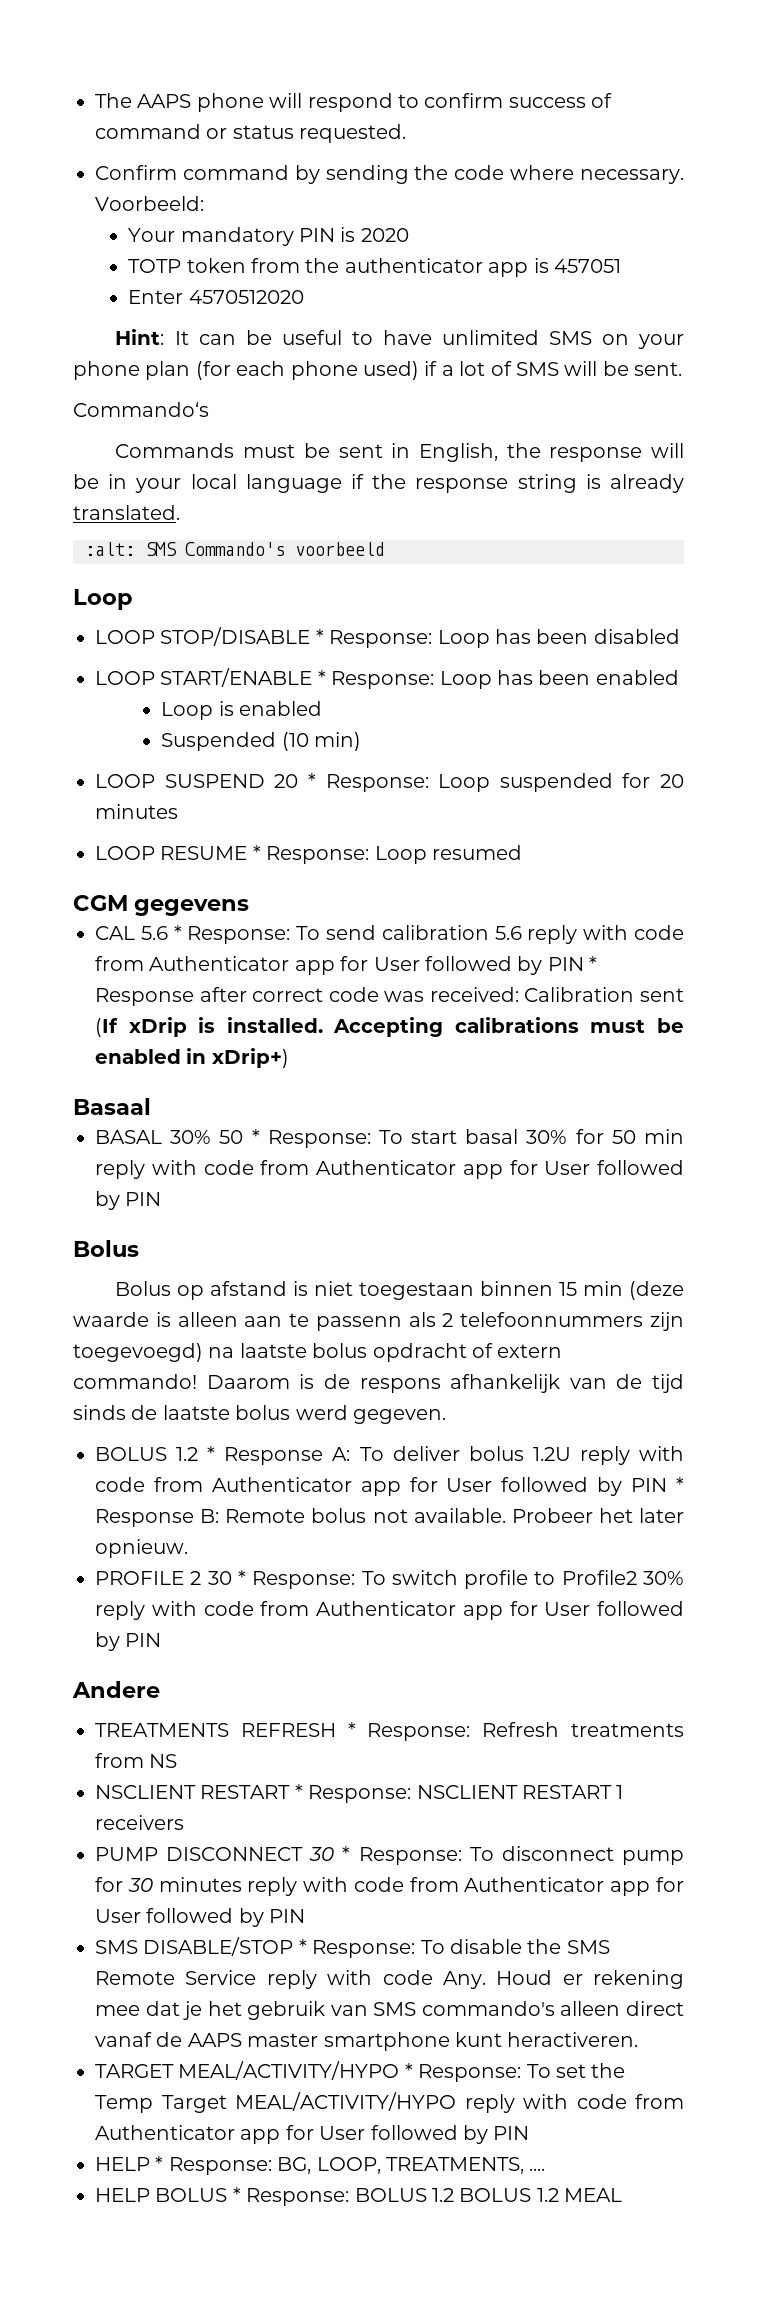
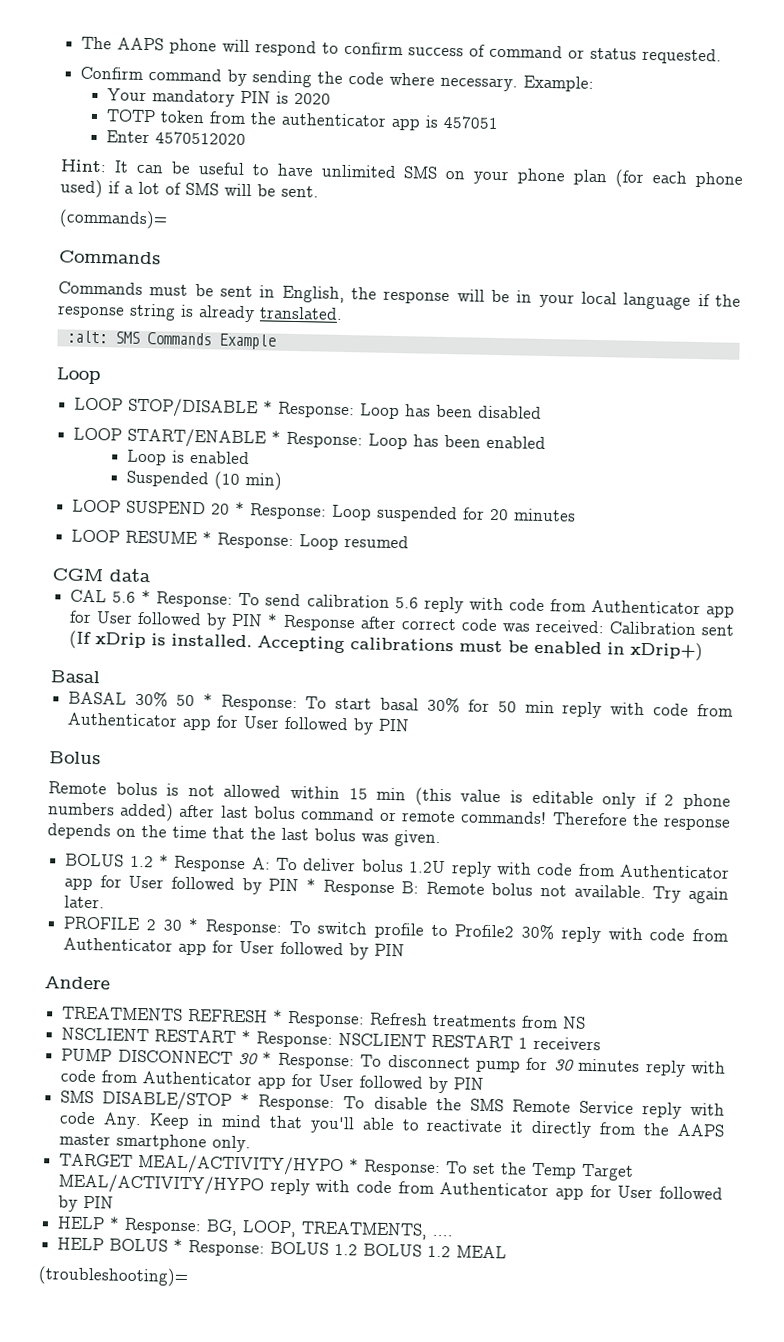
[95,196,204,211] Voorbeeld: -> [523,75,595,92] Example:
[73,402,209,417] Commando‘s -> [59,209,168,230] [59,250,161,265] (commands)= // Commands
[185,542,385,556] Commando's voorbeeld -> [146,332,276,350] Commands Example
[134,899,250,916] gegevens -> [109,568,151,583] data
[73,1098,151,1115] Basaal -> [50,670,100,684] Basal
[115,1281,684,1300] [73,1312,684,1331] [73,1343,563,1362] [73,1374,684,1393] [73,1405,446,1424] Bolus op afstand is niet toegestaan binnen 15 min (deze waarde is alleen aan te passenn als 2 telefoonnummers zijn toegevoegd) na laatste bolus opdracht of extern commando! Daarom is de respons afhankelijk van de tijd sinds de laatste bolus werd gegeven. -> [48,781,732,810] [48,802,731,831] [47,823,441,847] Remote bolus is not allowed within 15 min (this value is editable only if 2 phone numbers added) after last bolus command or remote commands! Therefore the response depends on the time that the last bolus was given.
[511,1508,684,1523] [95,1539,188,1558] Probeer het later opnieuw. -> [652,886,730,904] [64,895,106,909] Try again later.
[496,1970,684,1989] [95,2001,684,2020] [95,2032,183,2047] Houd er rekening mee dat je het gebruik van SMS commando's alleen direct vanaf de -> [148,1113,671,1139] Keep in mind that you'll able to reactivate it directly from the
[455,2032,639,2047] kunt heractiveren. -> [212,1135,252,1153] only.
(623, 2195) none -> [38,1266,189,1288] // (troubleshooting)=

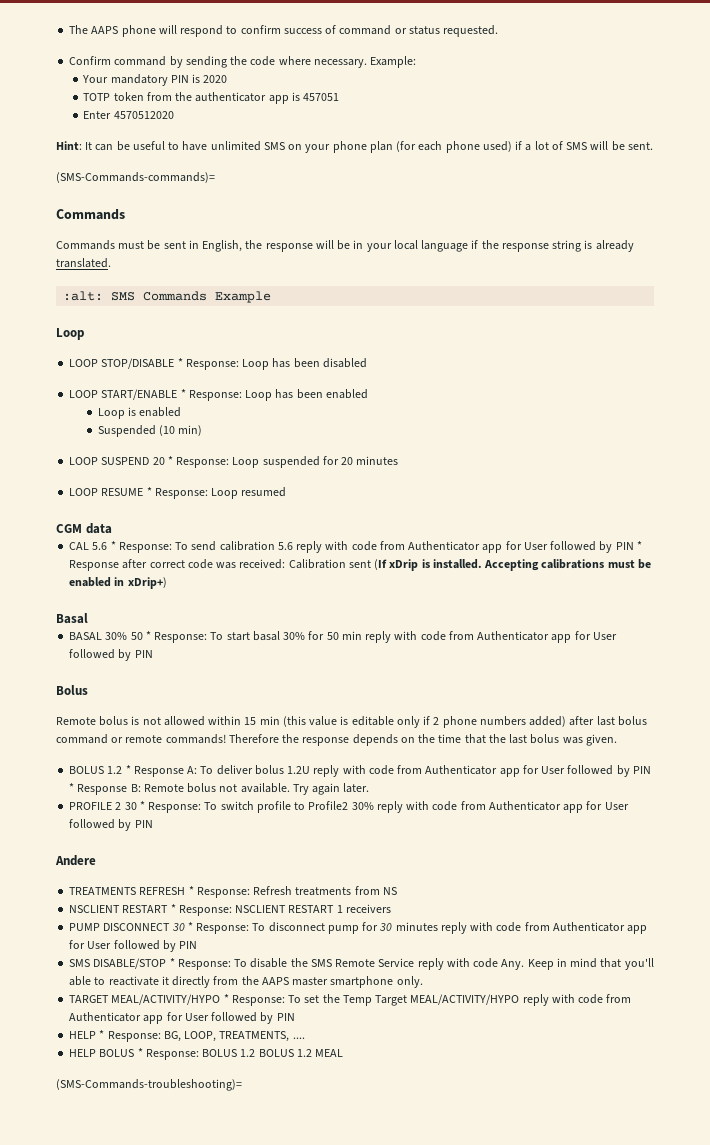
[59,209,168,230] (commands)= -> [56,172,215,183] (SMS-Commands-commands)=
[38,1266,189,1288] (troubleshooting)= -> [56,1079,242,1091] (SMS-Commands-troubleshooting)=

